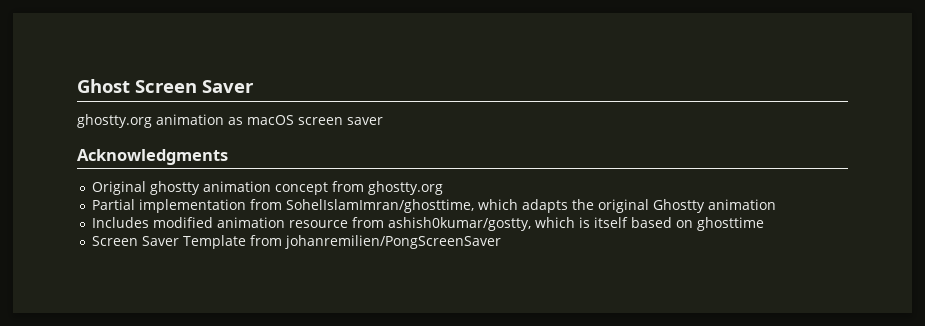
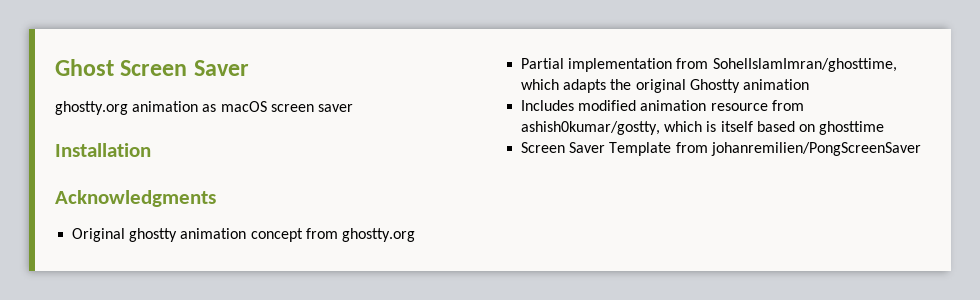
(383, 121) none -> [55,143,151,157] // Installation

